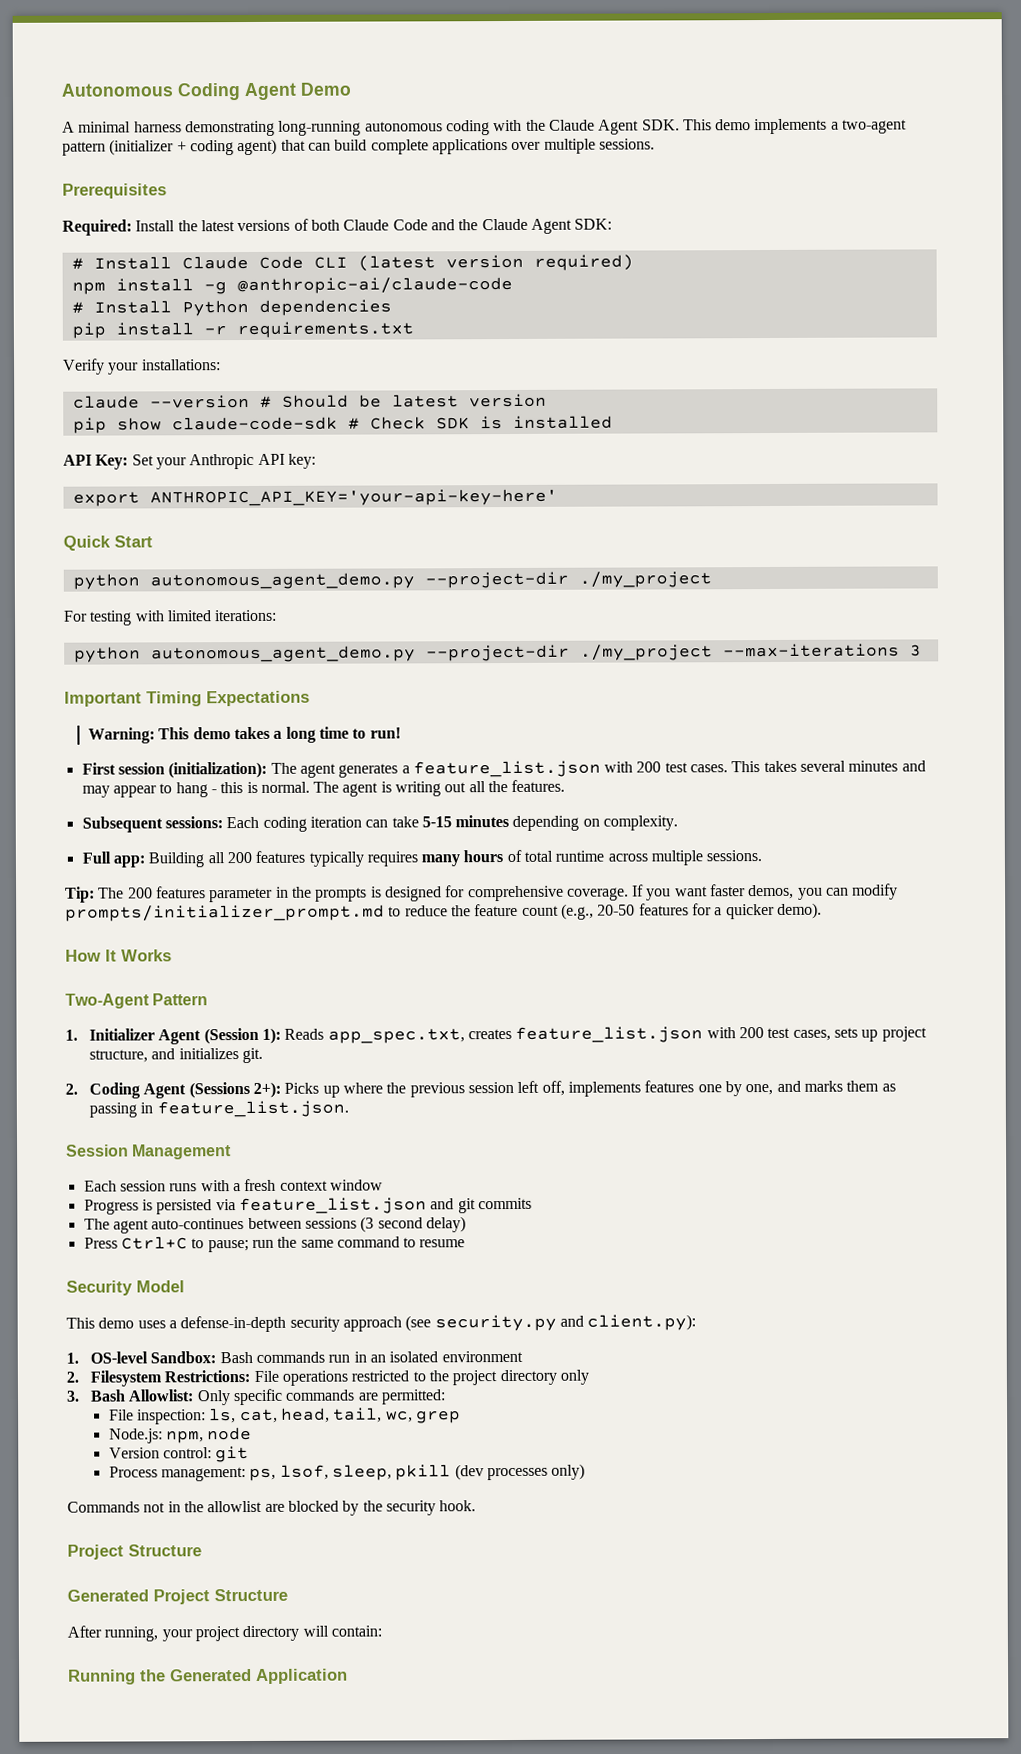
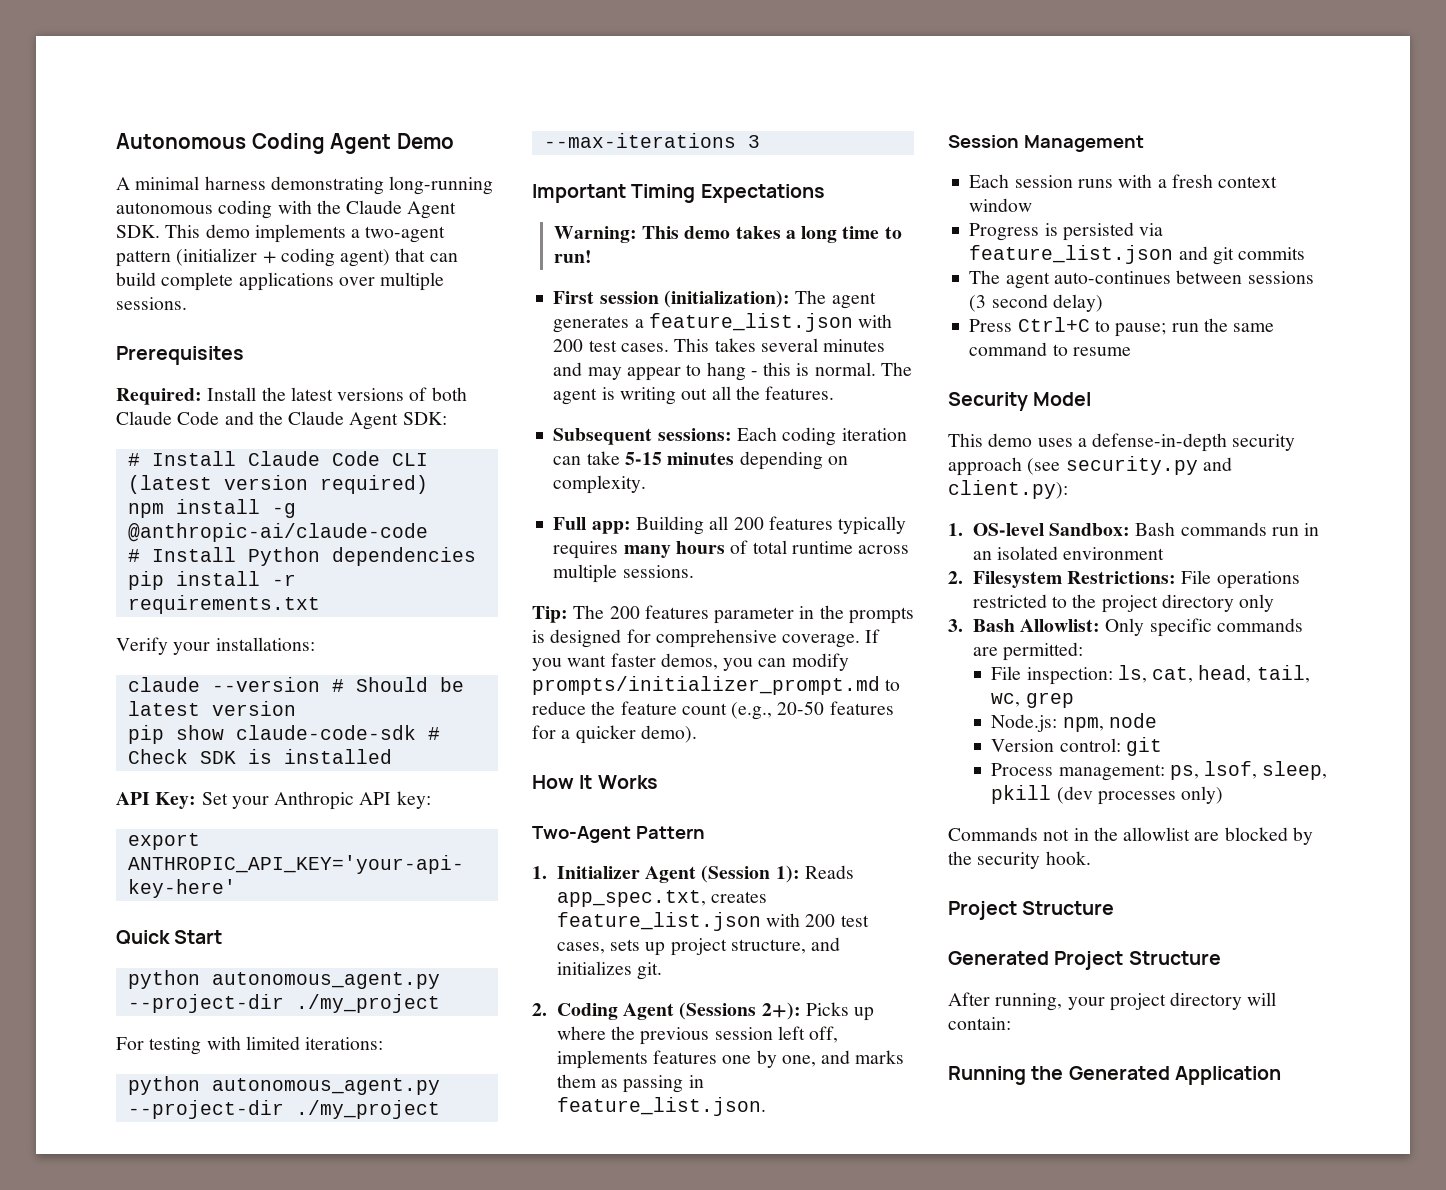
[149,572,415,590] autonomous_agent_demo.py -> [211,972,440,989] autonomous_agent.py
[150,645,416,663] autonomous_agent_demo.py -> [211,1078,440,1095] autonomous_agent.py

